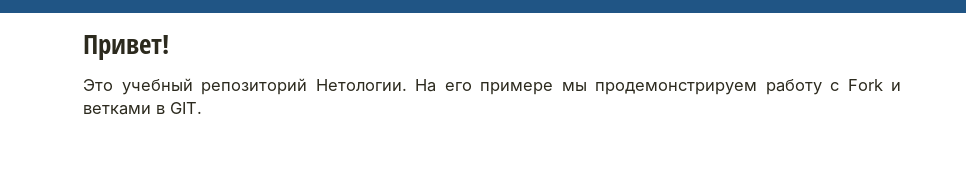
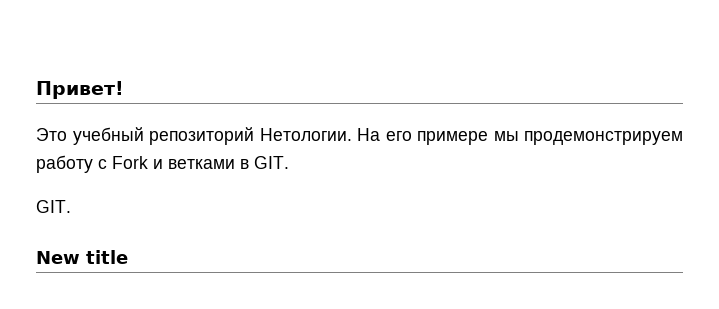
(202, 108) none -> [36,200,71,213] [36,250,128,264] // GIT. // New title

